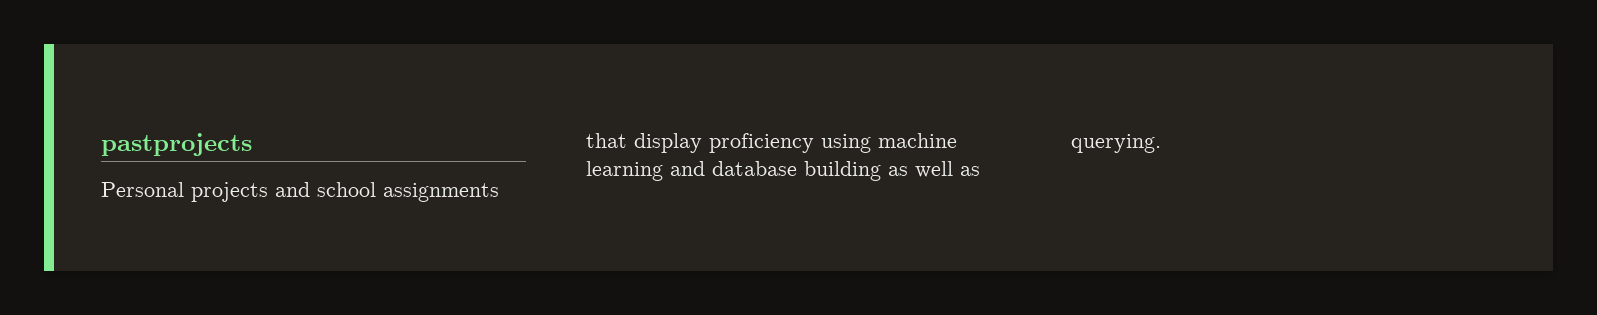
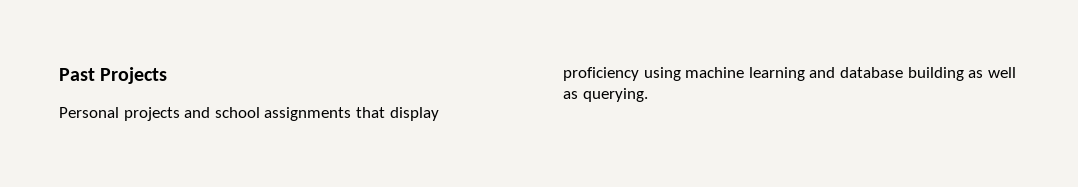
[101,133,252,156] pastprojects -> [59,67,168,84] Past Projects

